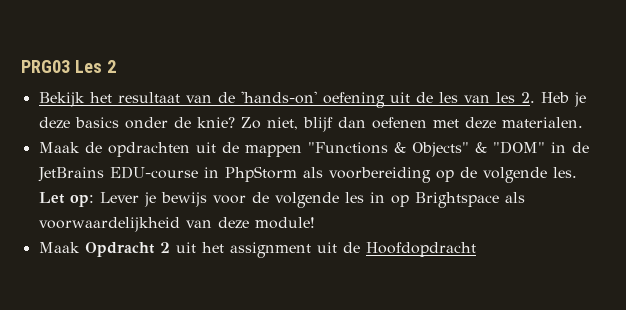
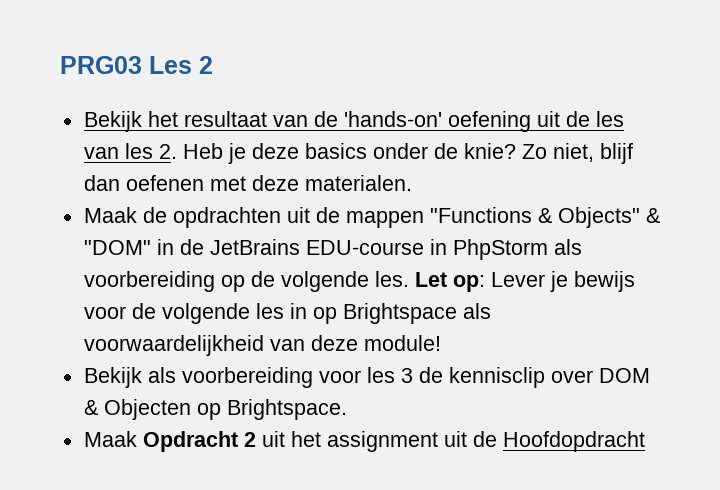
(315, 223) none -> [83,367,650,388] [83,399,347,420] // Bekijk als voorbereiding voor les 3 de kennisclip over DOM & Objecten op Brightspace.

